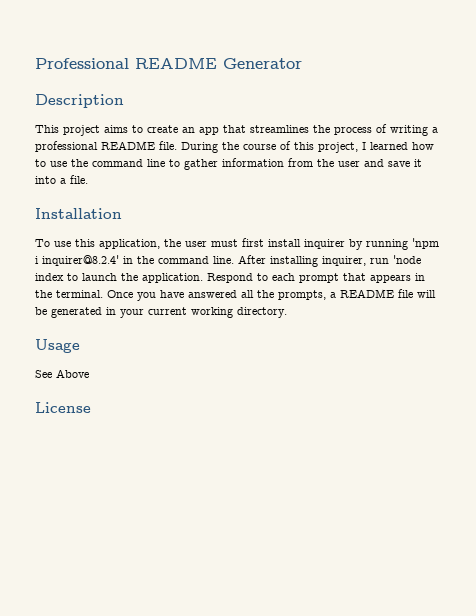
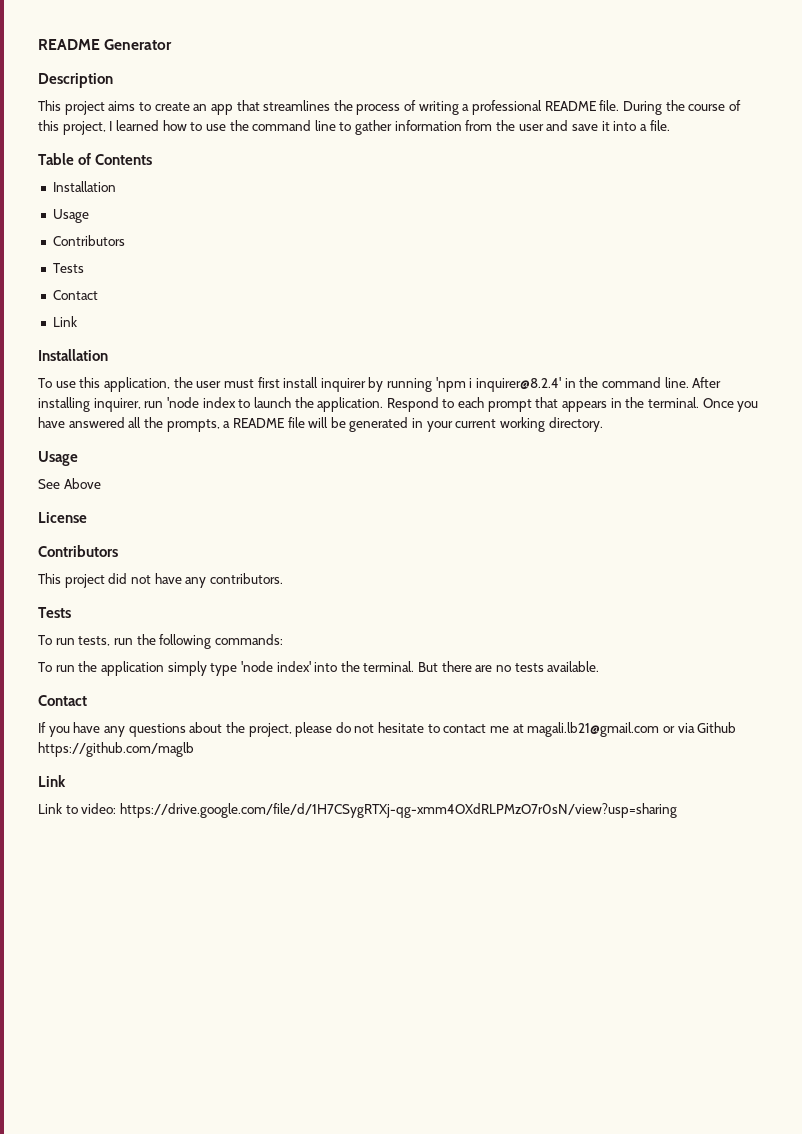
[35,58,129,69] Professional -> (38, 44) none
(88, 179) none -> [38,153,153,165] [52,181,116,192] [52,209,89,223] [52,235,125,246] [52,263,84,273] [52,290,98,300] [52,316,77,327] // Table of Contents // Installation // Usage // Contributors // Tests // Contact // Link
(91, 407) none -> [38,545,118,557] [38,573,283,588] [38,607,71,618] [38,634,283,649] [38,661,600,676] [38,695,87,706] [38,722,737,737] [38,742,194,757] [38,775,66,787] [38,803,677,818] // Contributors // This project did not have any contributors. // Tests // To run tests, run the following commands: // To run the application simply type 'node index' into the terminal. But there are no tests available. // Contact // If you have any questions about the project, please do not hesitate to contact me at magali.lb21@gmail.com or via Github https://github.com/maglb // Link // Link to video: https://drive.google.com/file/d/1H7CSygRTXj-qg-xmm4OXdRLPMzO7r0sN/view?usp=sharing

